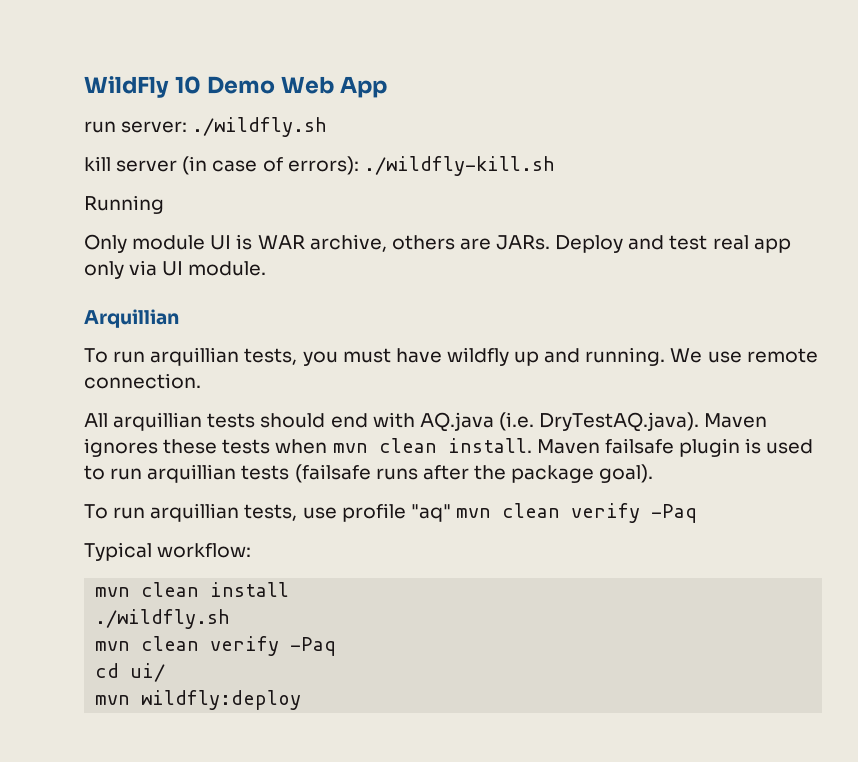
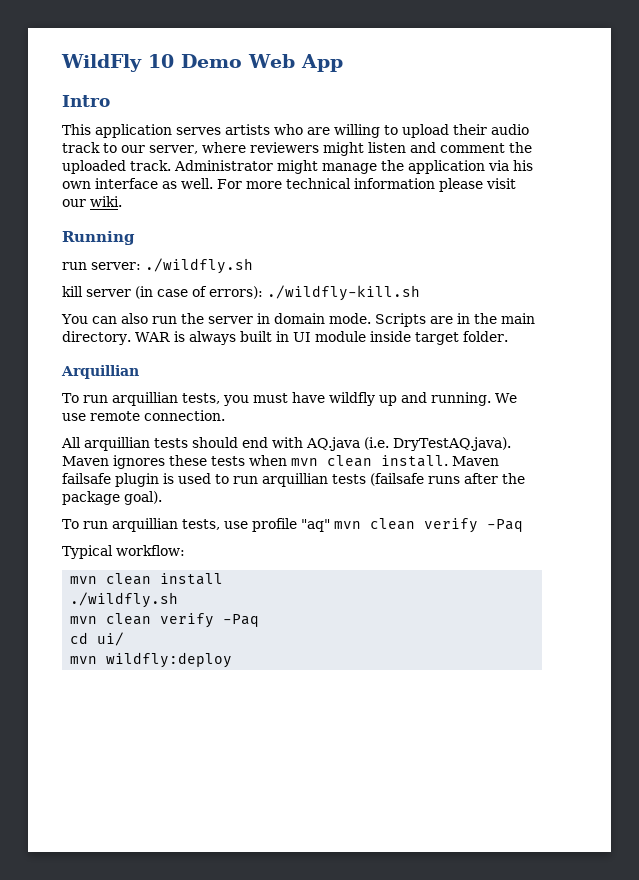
(387, 87) none -> [62,95,110,107] [62,124,529,138] [62,142,532,156] [62,160,533,174] [62,178,516,192] [62,196,122,207] [62,231,135,245] // Intro // This application serves artists who are willing to upload their audio track to our server, where reviewers might listen and comment the uploaded track. Administrator might manage the application via his own interface as well. For more technical information please visit our wiki. // Running
[84,195,164,214] [84,234,791,253] [84,260,267,279] Running // Only module UI is WAR archive, others are JARs. Deploy and test real app only via UI module. -> [61,313,535,327] [62,331,508,345] You can also run the server in domain mode. Scripts are in the main directory. WAR is always built in UI module inside target folder.

